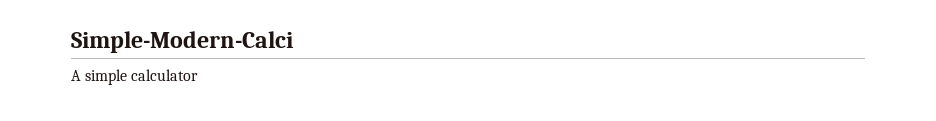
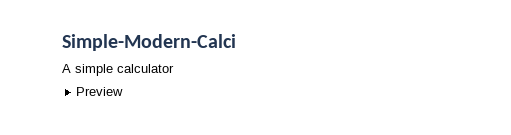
(199, 75) none -> [76,87,124,96] // Preview

